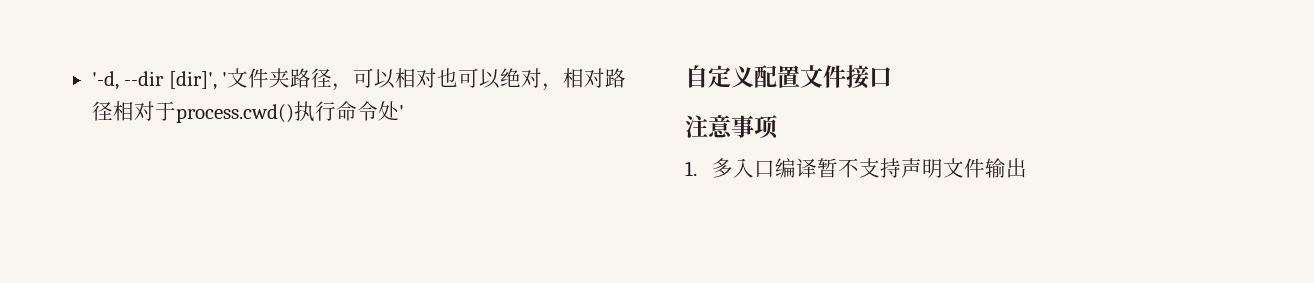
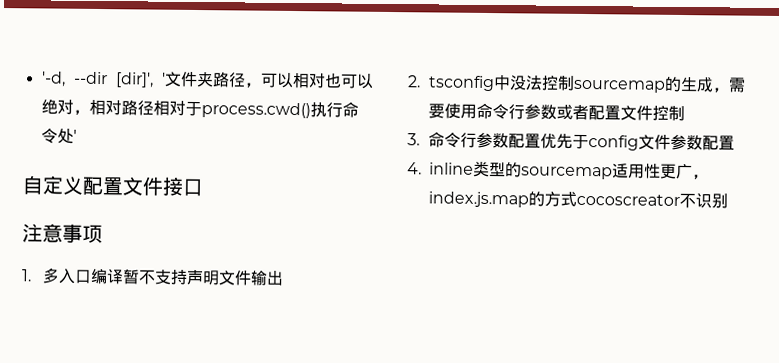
(1028, 168) none -> [407,75,746,93] [427,102,685,122] [407,131,735,151] [407,160,709,180] [428,191,728,209] // 2. tsconfig中没法控制sourcemap的生成，需要使用命令行参数或者配置文件控制 // 3.命令行参数配置优先于config文件参数配置 // 4. inline类型的sourcemap适用性更广，index.js.map的方式cocoscreator不识别

